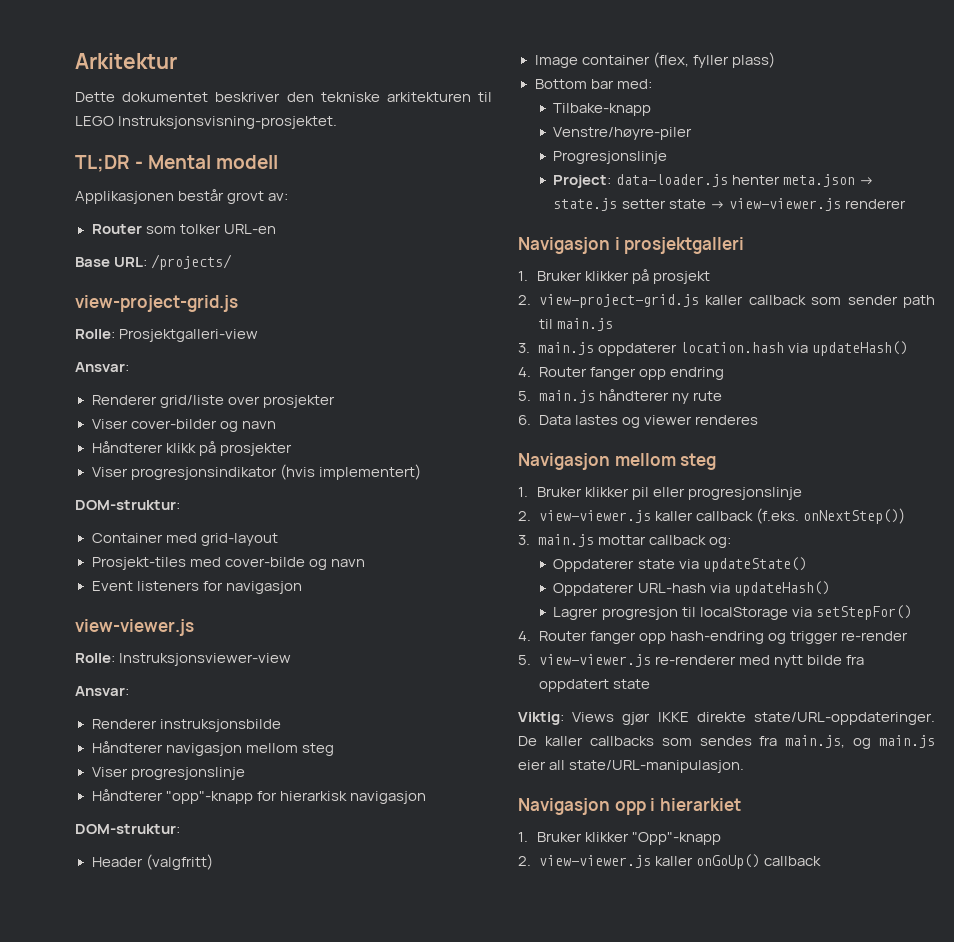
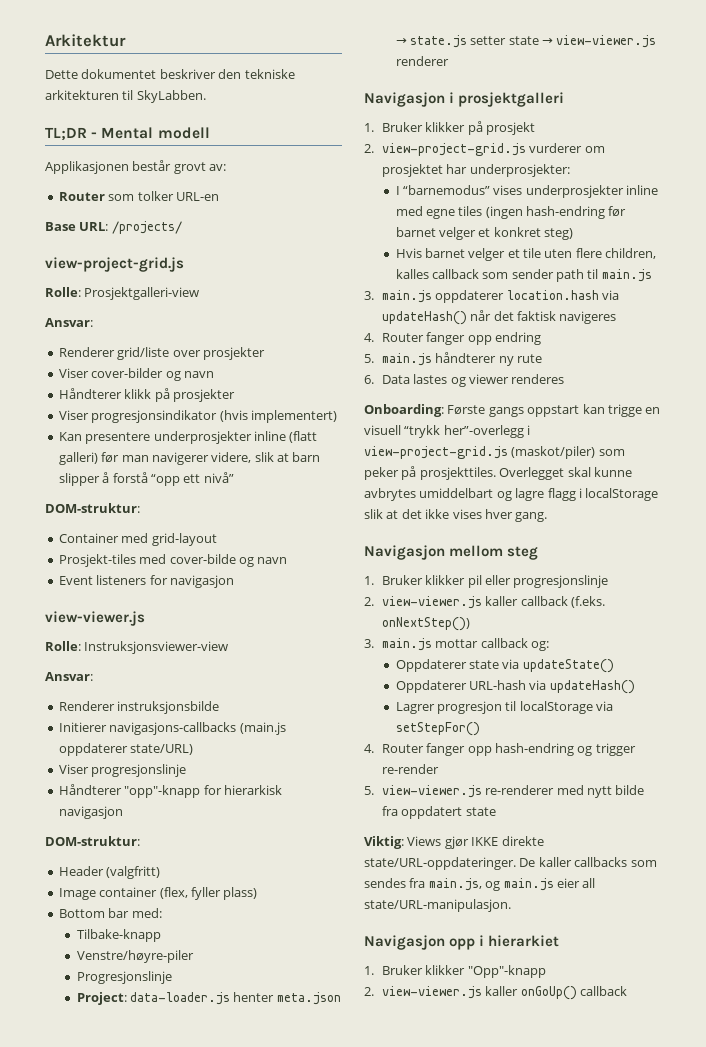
[75,116,338,129] LEGO Instruksjonsvisning-prosjektet. -> [136,90,206,103] SkyLabben.
(421, 472) none -> [58,431,318,444] [58,452,321,465] [58,472,234,486] // Kan presentere underprosjekter inline (flatt galleri) før man navigerer videre, slik at barn slipper å forstå “opp ett nivå”
[91,741,334,756] Håndterer navigasjon mellom steg -> [58,722,286,735] [58,743,194,756] Initierer navigasjons-callbacks (main.js oppdaterer state/URL)
[705,295,743,305] kaller -> [529,143,605,153] [381,164,570,177] [395,185,659,198] [395,206,627,219] [395,227,574,240] [395,248,657,261] [395,269,429,279] vurderer om prosjektet har underprosjekter: // I “barnemodus” vises underprosjekter inline med egne tiles (ingen hash-endring før barnet velger et konkret steg) // Hvis barnet velger et tile uten flere children, kalles
(908, 348) none -> [470,310,617,324] når det faktisk navigeres
(758, 420) none -> [364,404,661,417] [364,425,531,438] [364,446,625,459] [364,466,632,480] [364,488,659,501] [364,509,548,522] // Onboarding: Første gangs oppstart kan trigge en visuell “trykk her”-overlegg i view-project-grid.js (maskot/piler) som peker på prosjekttiles. Overlegget skal kunne avbrytes umiddelbart og lagre flagg i localStorage slik at det ikke vises hver gang.

